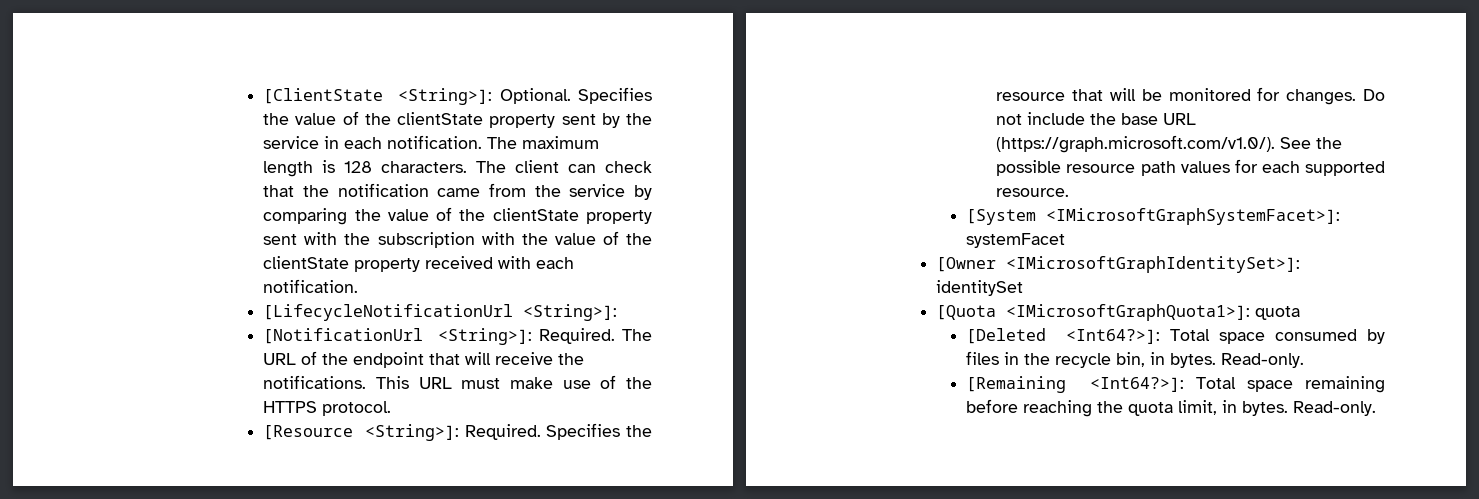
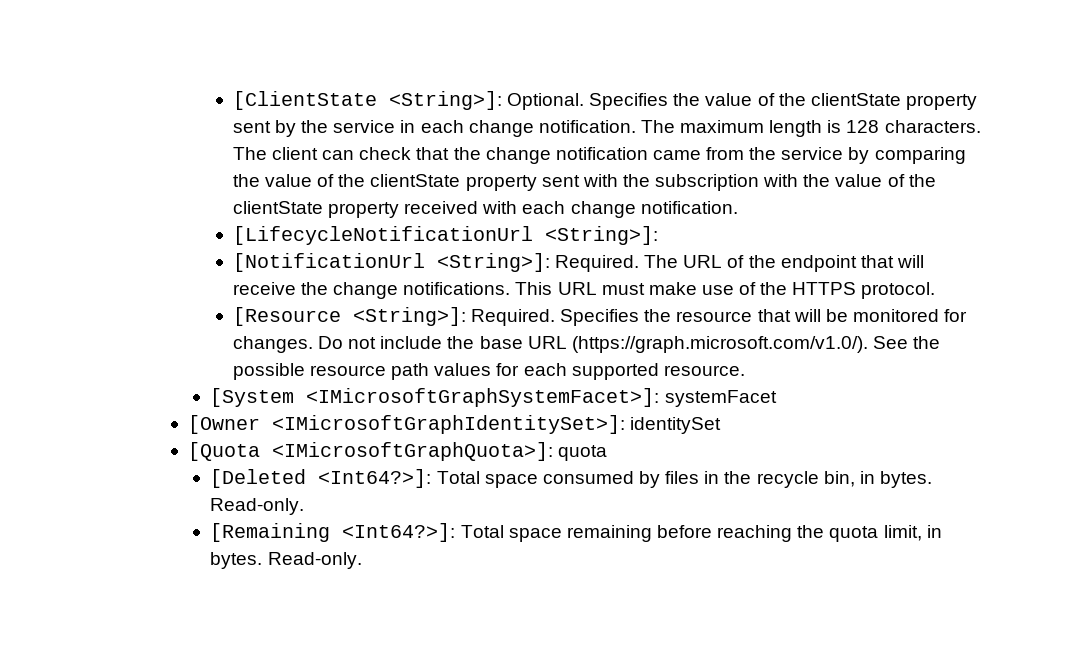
(383, 143) none -> [468,120,534,137] change
(329, 191) none -> [485,147,551,164] change
(575, 263) none -> [570,201,636,218] change
(585, 359) none -> [333,282,399,299] change
[1006,304,1251,321] <IMicrosoftGraphQuota1>]: -> [272,442,554,461] <IMicrosoftGraphQuota>]:

